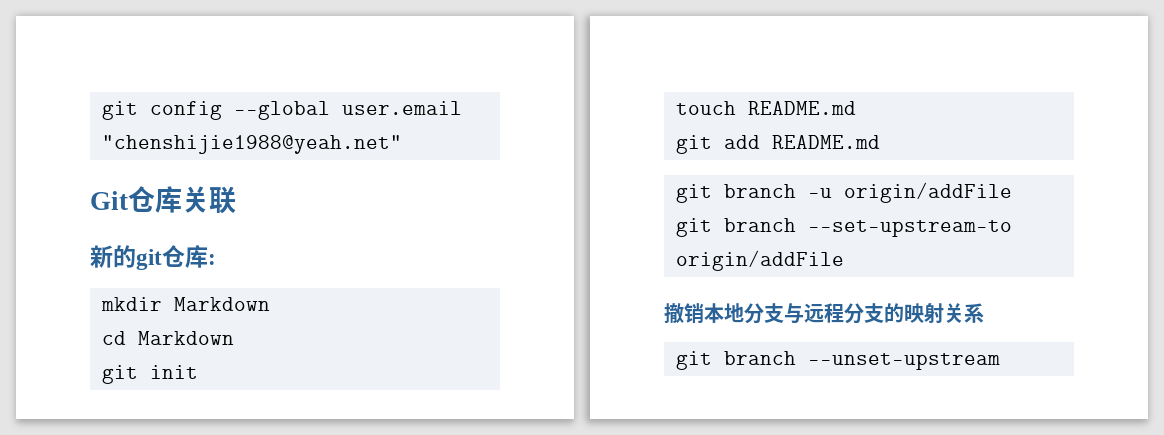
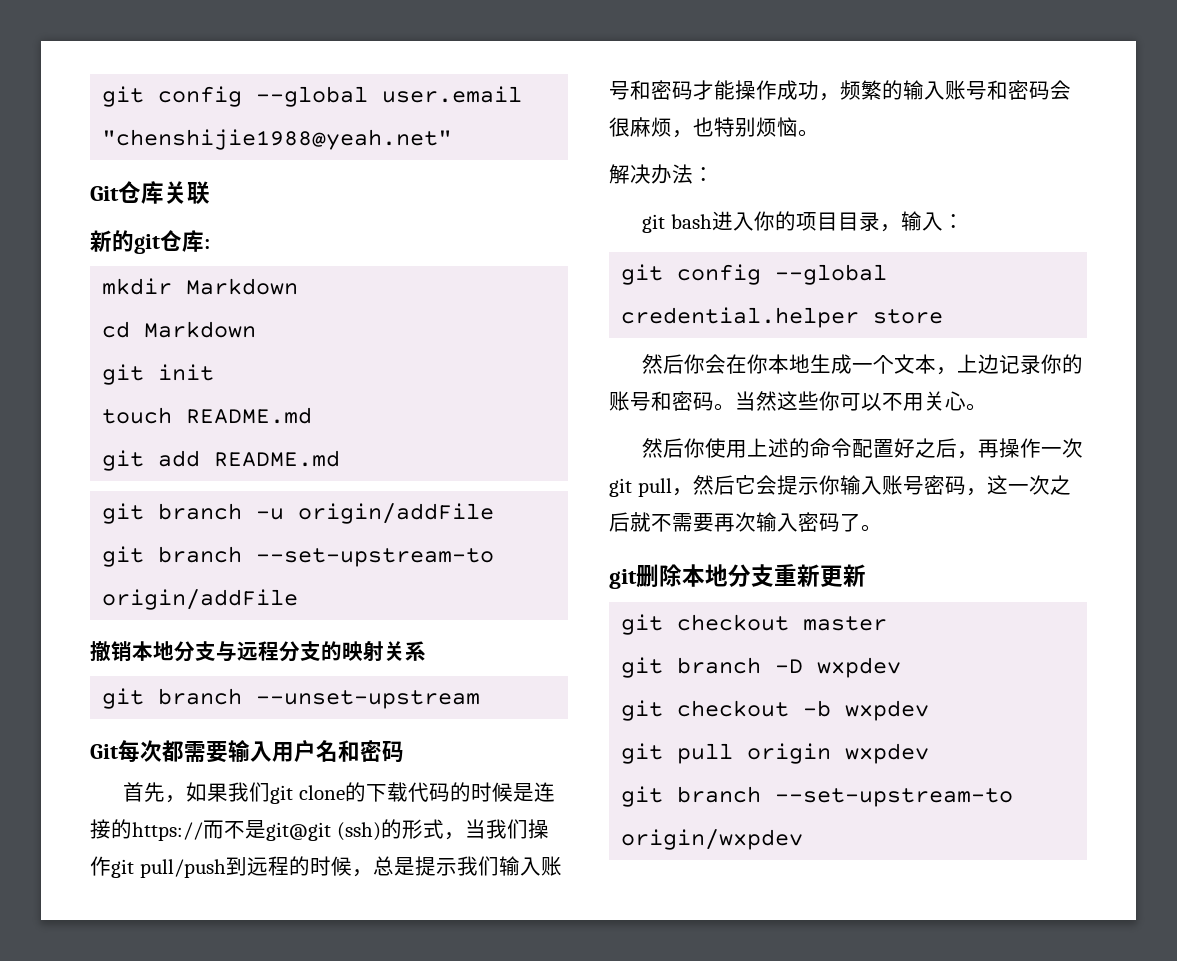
(1000, 361) none -> [90,740,404,763] [123,782,555,804] [90,819,549,841] [90,856,562,878] [609,80,1071,101] [609,117,819,138] [609,164,714,184] [642,211,964,233] [621,264,888,285] [621,307,944,328] [642,354,1084,375] [609,391,987,411] [642,438,1084,459] [609,475,1071,497] [609,512,882,532] [609,564,866,589] [621,614,888,635] [621,657,902,678] [621,700,930,721] [621,743,930,764] [621,786,1014,807] [621,829,804,850] // Git每次都需要输入用户名和密码 // 首先，如果我们git clone的下载代码的时候是连接的https://而不是git@git (ssh)的形式，当我们操作git pull/push到远程的时候，总是提示我们输入账号和密码才能操作成功，频繁的输入账号和密码会很麻烦，也特别烦恼。 // 解决办法： // git bash进入你的项目目录，输入： // git config --global credential.helper store // 然后你会在你本地生成一个文本，上边记录你的账号和密码。当然这些你可以不用关心。 // 然后你使用上述的命令配置好之后，再操作一次git pull，然后它会提示你输入账号密码，这一次之后就不需要再次输入密码了。 // git删除本地分支重新更新 // git checkout master // git branch -D wxpdev // git checkout -b wxpdev // git pull origin wxpdev // git branch --set-upstream-to origin/wxpdev

